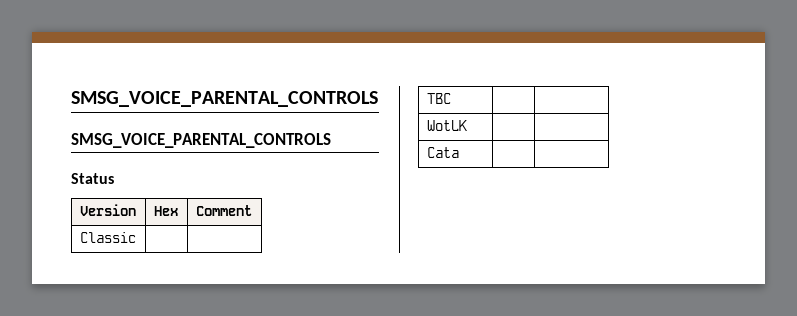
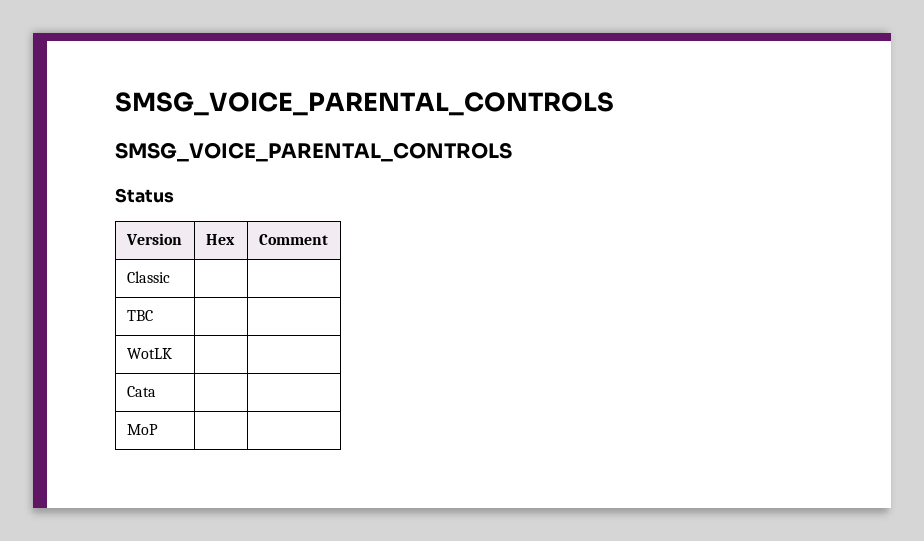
(459, 152) none -> [126,424,158,435] // MoP | |

